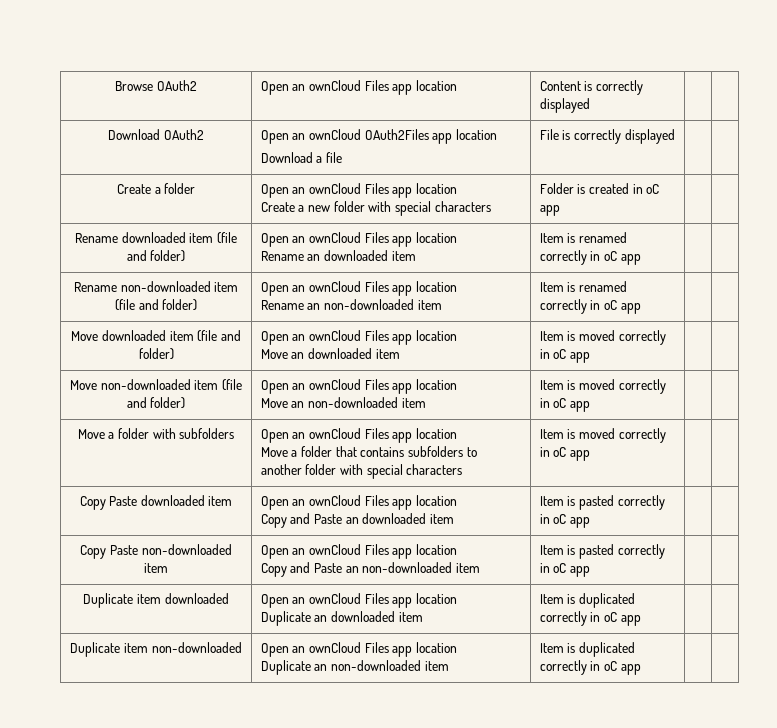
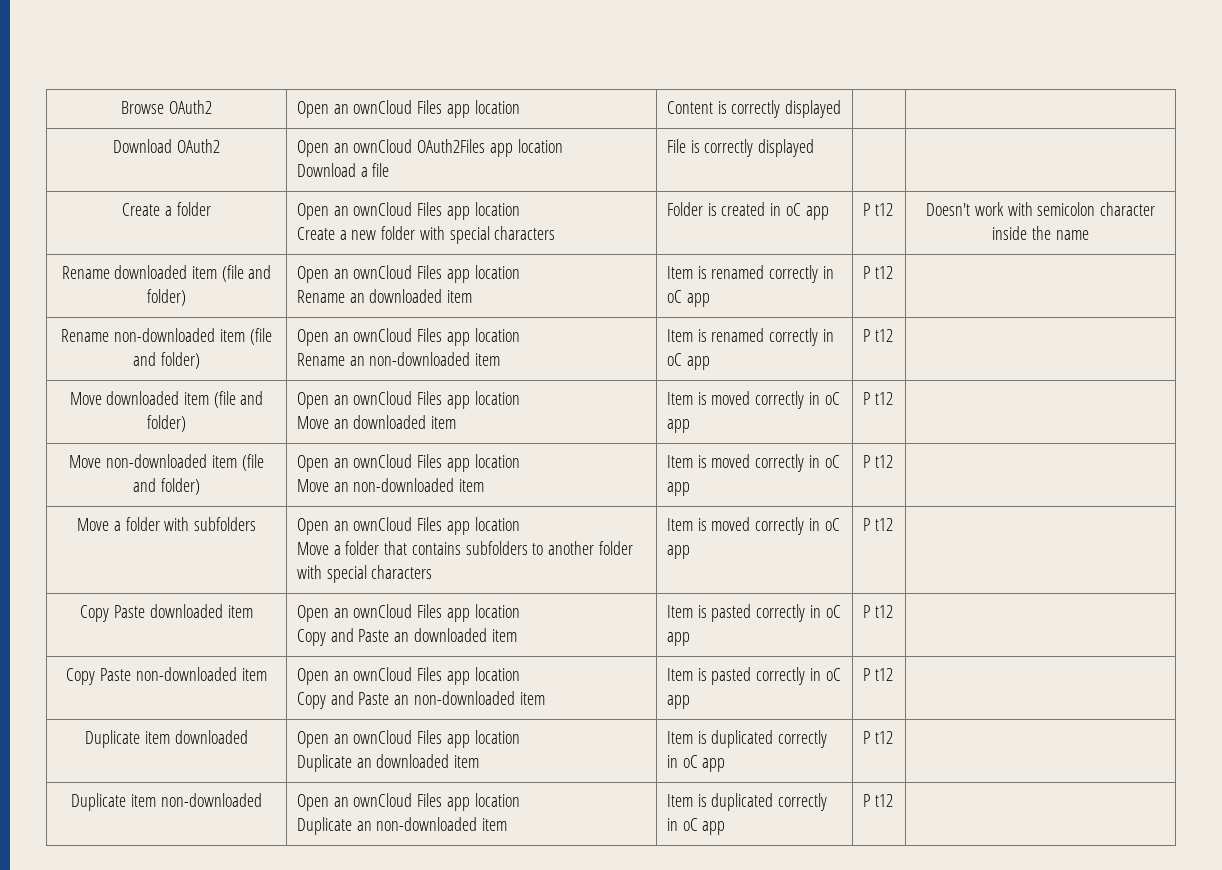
(560, 210) | -> [862,203,893,216] [926,202,1155,216] [992,226,1089,240] P t12 | Doesn't work with semicolon character inside the name
(641, 259) none -> [862,266,893,279] P t12
(641, 308) none -> [862,329,893,342] P t12
(591, 357) none -> [862,392,893,405] P t12
(591, 406) none -> [862,455,893,468] P t12
(591, 455) none -> [862,518,893,531] P t12
(591, 522) none -> [862,605,893,618] P t12
(591, 571) none -> [862,668,893,681] P t12
(641, 620) none -> [862,731,893,744] P t12
(641, 669) none -> [862,794,893,807] P t12

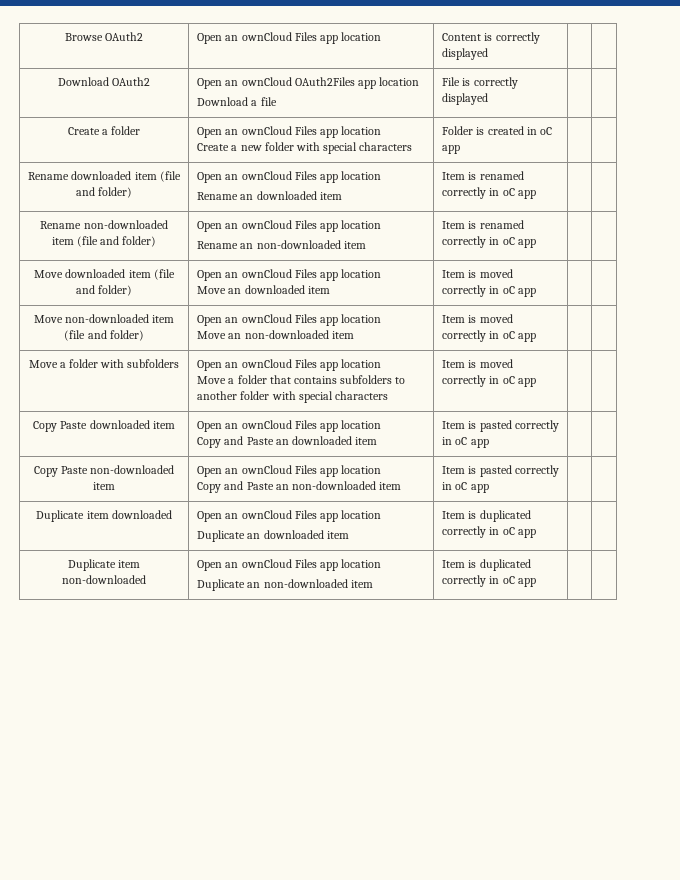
[862,203,893,216] [926,202,1155,216] [992,226,1089,240] P t12 | Doesn't work with semicolon character inside the name -> (461, 149) |
[862,266,893,279] P t12 -> (536, 194) none
[862,329,893,342] P t12 -> (536, 243) none
[862,392,893,405] P t12 -> (536, 292) none
[862,455,893,468] P t12 -> (536, 337) none
[862,518,893,531] P t12 -> (536, 382) none
[862,605,893,618] P t12 -> (489, 443) none
[862,668,893,681] P t12 -> (489, 488) none
[862,731,893,744] P t12 -> (536, 533) none
[862,794,893,807] P t12 -> (536, 582) none

